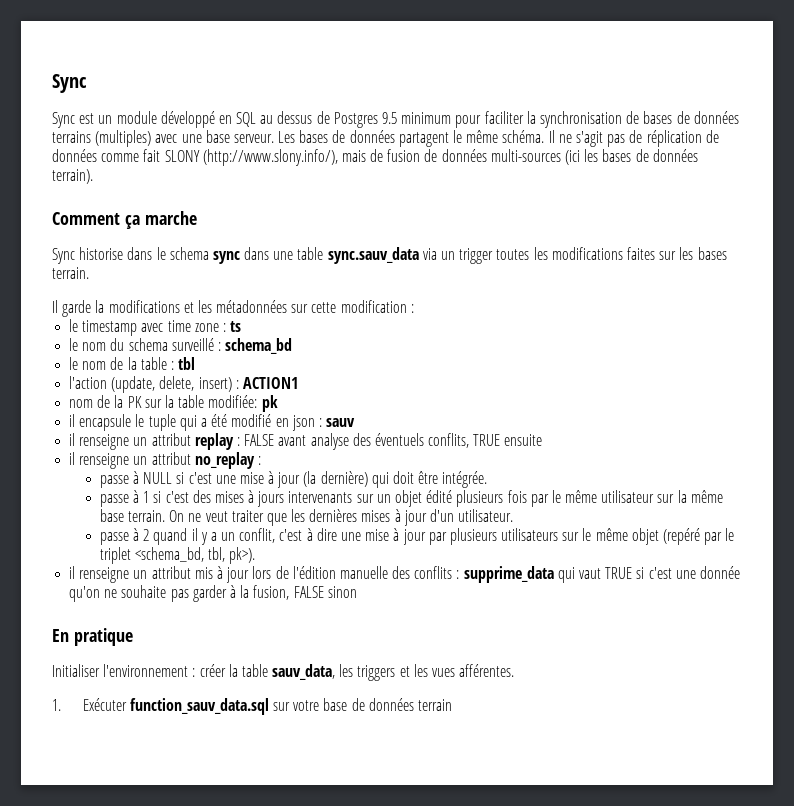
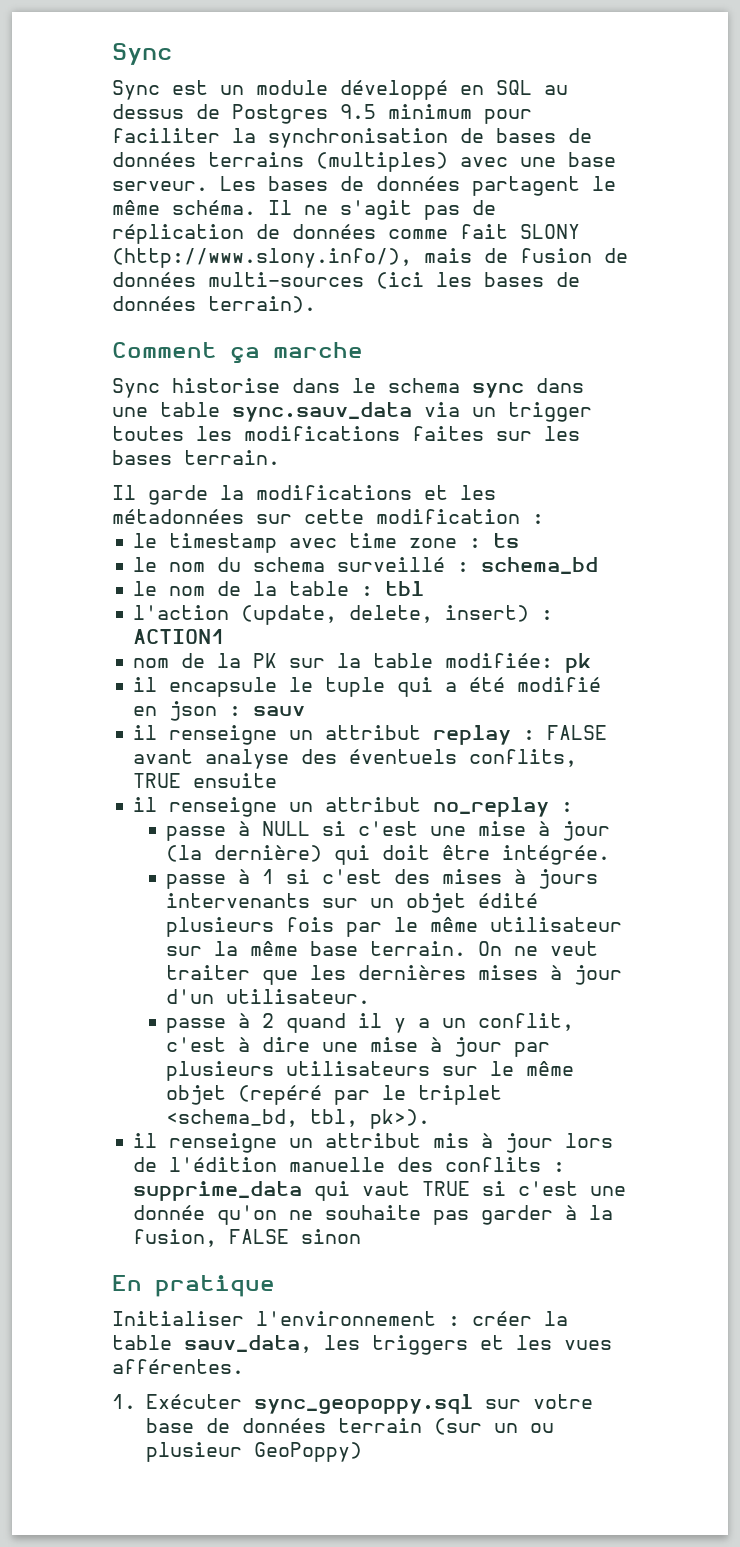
[129,698,269,715] function_sauv_data.sql -> [253,1394,473,1414] sync_geopoppy.sql
(453, 705) none -> [433,1418,554,1435] [145,1442,362,1462] (sur un ou plusieur GeoPoppy)

